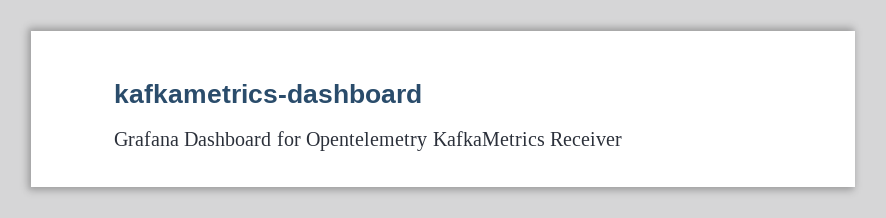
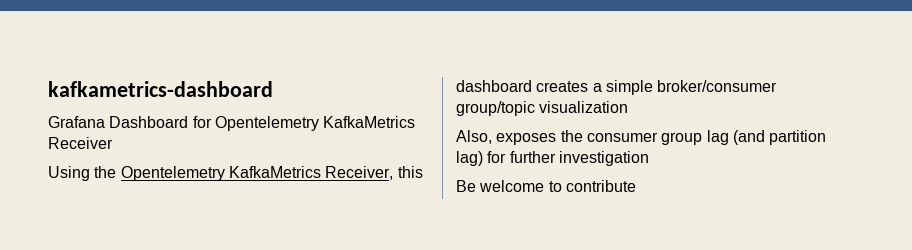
(622, 139) none -> [48,166,423,181] [456,80,778,95] [456,101,629,116] [456,130,827,145] [456,151,649,166] [456,180,636,192] // Using the Opentelemetry KafkaMetrics Receiver, this dashboard creates a simple broker/consumer group/topic visualization // Also, exposes the consumer group lag (and partition lag) for further investigation // Be welcome to contribute

